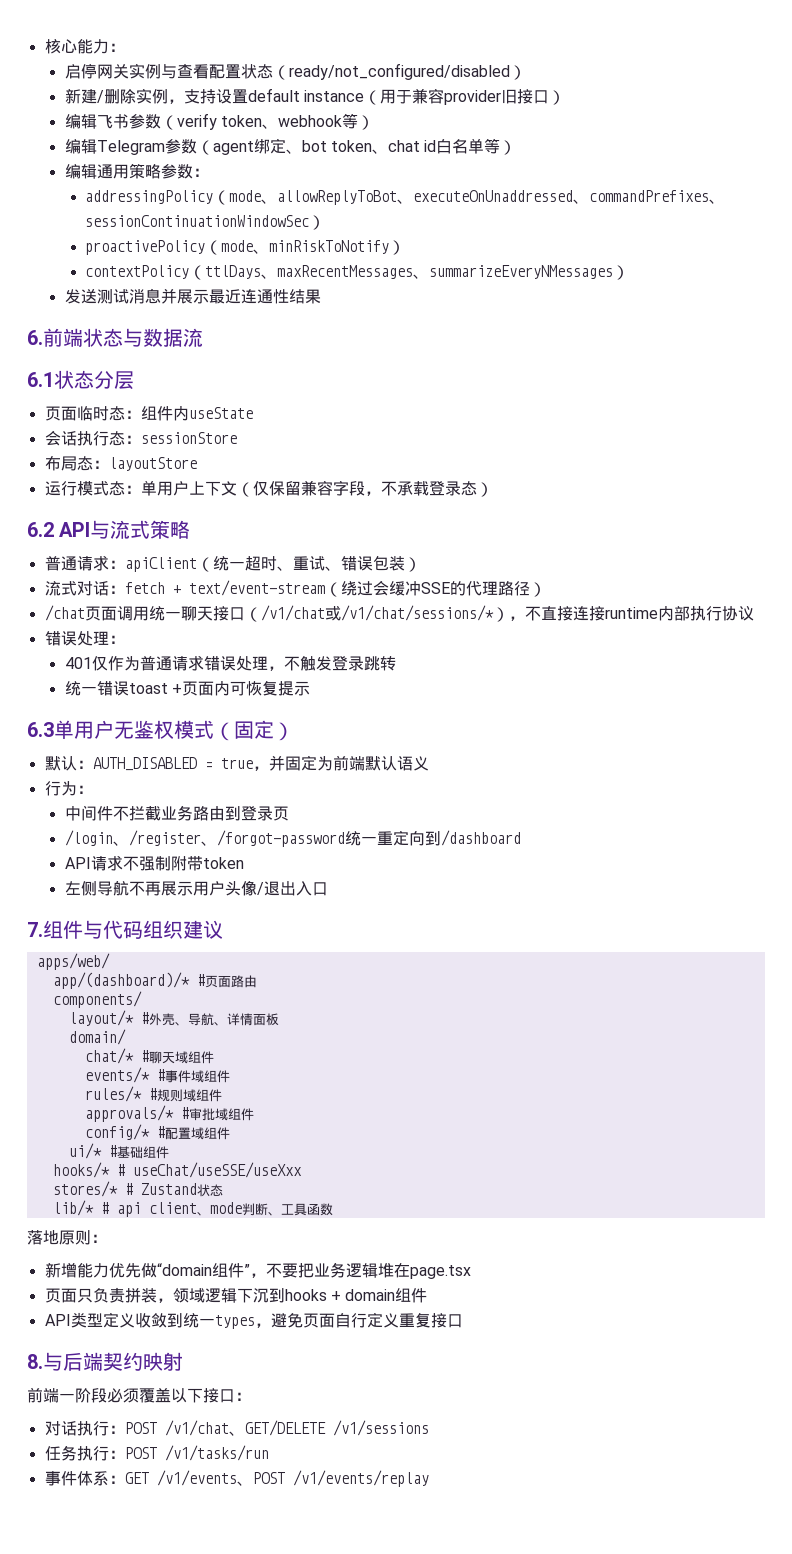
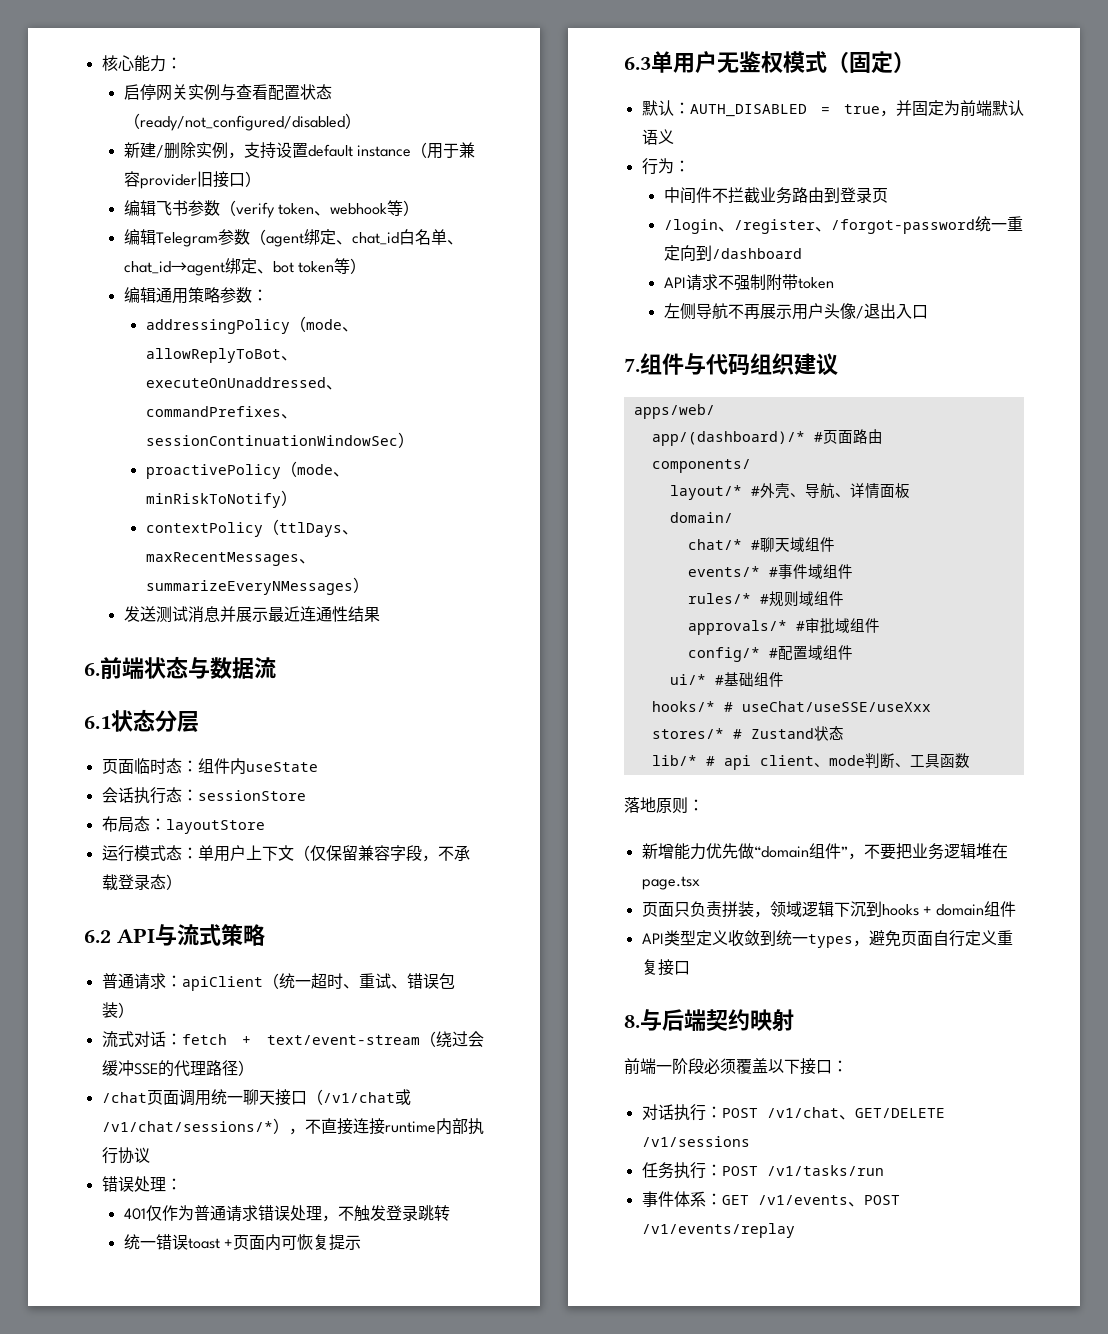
[301,138,485,154] bot token、chat id白名单 -> [351,229,463,245] [123,258,335,276] chat_id白名单、chat_id→agent绑定、bot token

